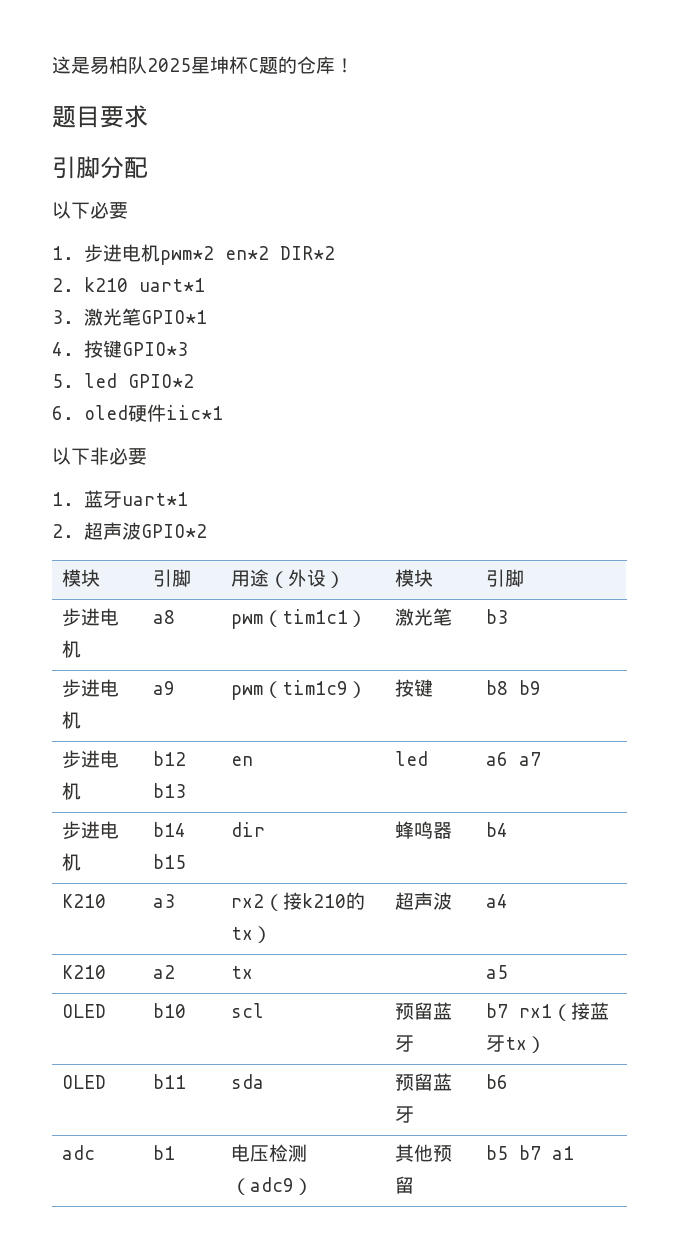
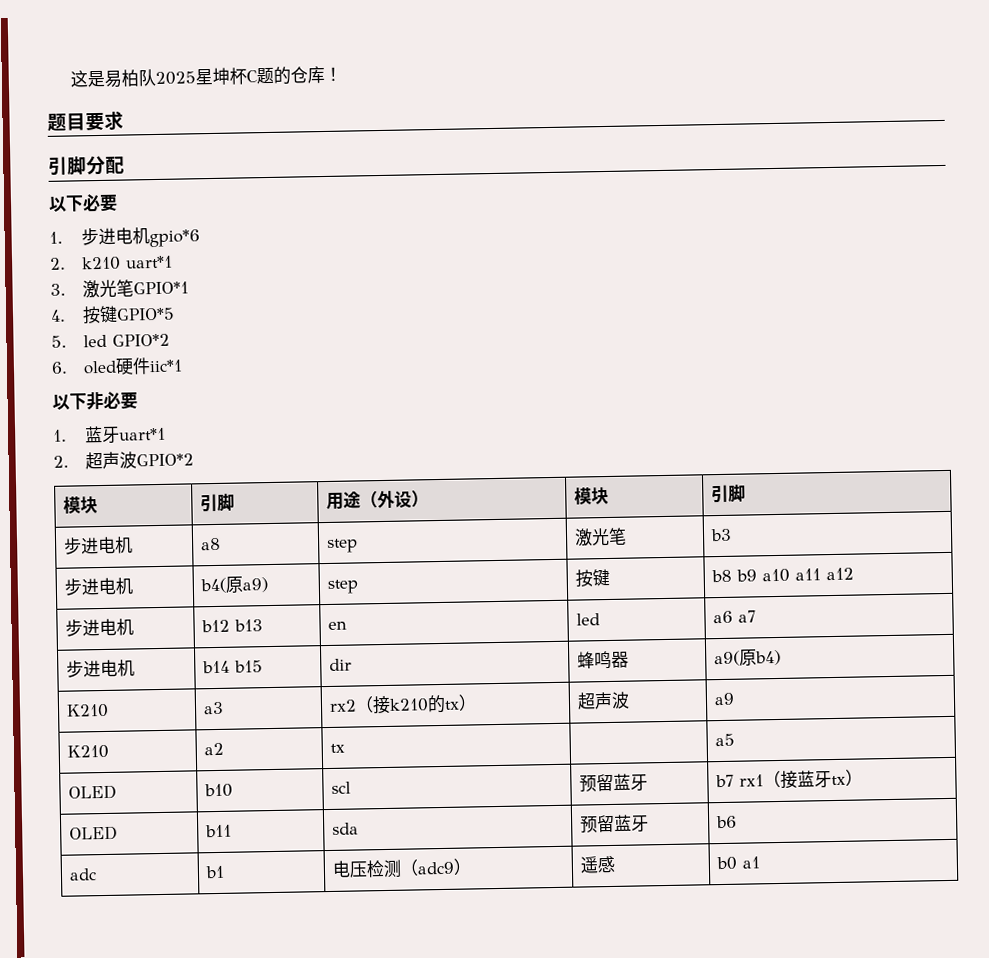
[159,246,335,265] pwm*2 en*2 DIR*2 -> [148,229,200,248] gpio*6
[121,342,188,356] GPIO*3 -> [115,307,175,321] GPIO*5
[231,609,368,629] pwm（tim1c1） -> [326,538,358,554] step
[153,681,176,695] [231,680,368,700] a9 | pwm（tim1c9） -> [199,576,268,594] [326,579,359,594] b4(原a9) | step
(542, 687) none -> [761,567,854,583] a10 a11 a12
[486,822,509,837] b4 -> [713,649,781,667] a9(原b4)
[486,894,509,908] a4 -> [713,692,735,706] a9
[395,1144,453,1162] [395,1176,415,1194] [486,1145,542,1160] 其他预留 | b5 b7 -> [579,855,616,874] [715,856,737,871] 遥感 | b0

